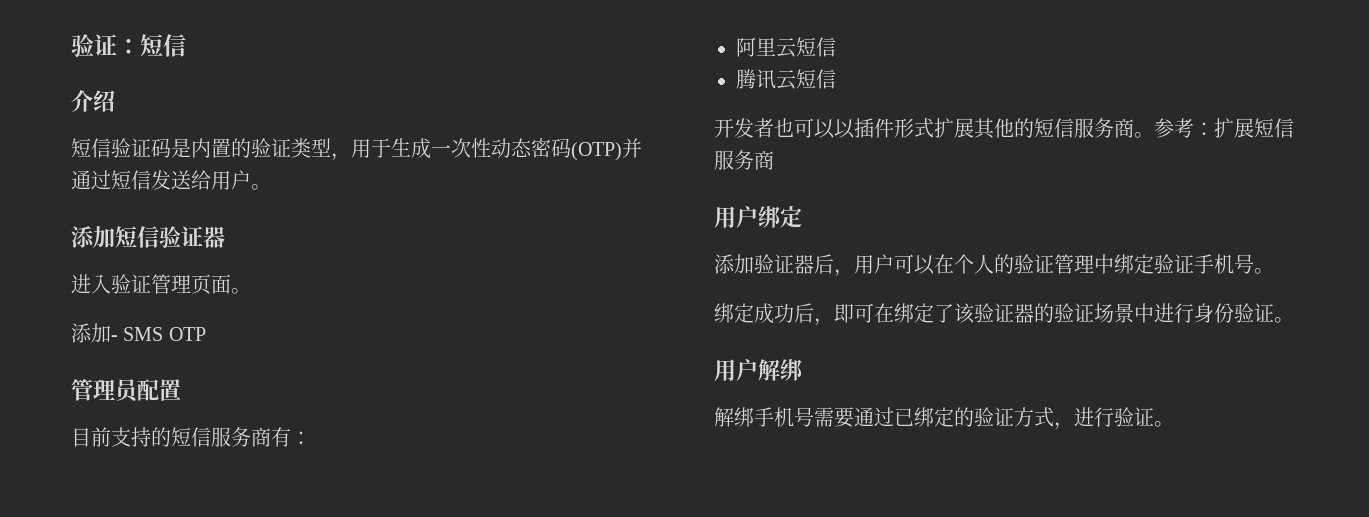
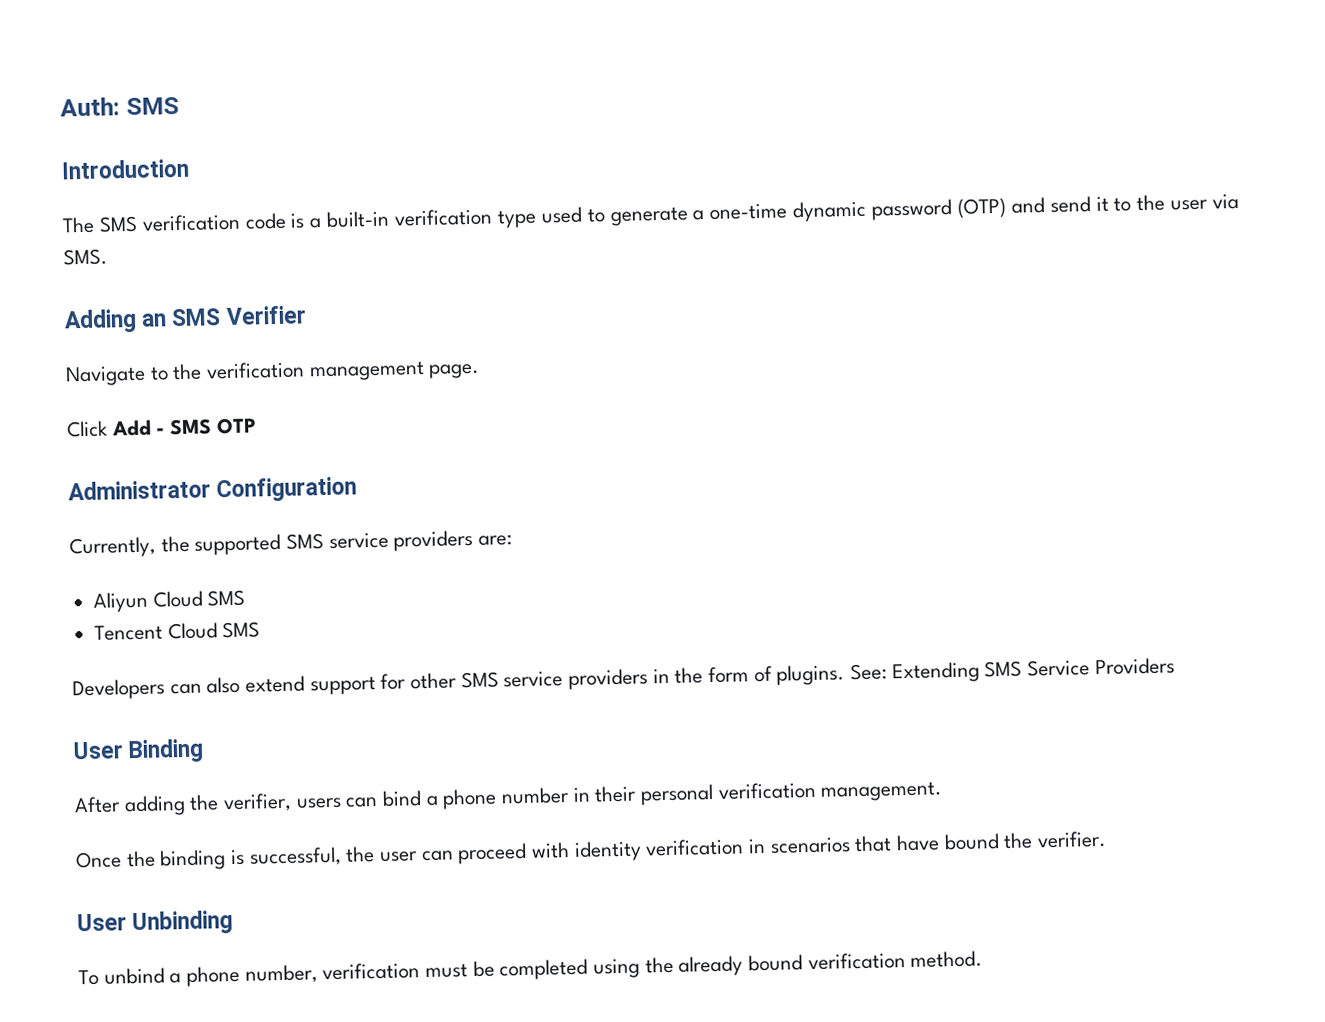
[71,34,186,57] [71,90,115,112] [71,138,642,161] [71,170,271,190] [71,226,225,248] [71,274,251,294] [71,323,206,343] [71,379,181,403] [71,427,311,447] [736,37,836,58] [736,69,836,90] [714,118,1294,139] [714,150,774,170] [714,206,802,228] [714,254,1274,277] [714,303,1294,326] [714,359,802,381] [714,407,1174,430] 验证：短信 // 介绍 // 短信验证码是内置的验证类型，用于生成一次性动态密码(OTP)并通过短信发送给用户。 // 添加短信验证器 // 进入验证管理页面。 // 添加- SMS OTP // 管理员配置 // 目前支持的短信服务商有： // 阿里云短信 // 腾讯云短信 // 开发者也可以以插件形式扩展其他的短信服务商。参考：扩展短信服务商 // 用户绑定 // 添加验证器后，用户可以在个人的验证管理中绑定验证手机号。 // 绑定成功后，即可在绑定了该验证器的验证场景中进行身份验证。 // 用户解绑 // 解绑手机号需要通过已绑定的验证方式，进行验证。 -> [60,96,179,117] [61,158,189,180] [62,193,1239,234] [63,248,108,266] [64,305,307,334] [65,360,481,387] [67,417,257,438] [68,476,358,503] [69,529,513,559] [93,589,246,613] [94,621,261,641] [72,657,1175,701] [73,738,205,764] [74,781,944,817] [75,830,1108,871] [77,910,234,936] [78,950,984,987] Auth: SMS // Introduction // The SMS verification code is a built-in verification type used to generate a one-time dynamic password (OTP) and send it to the user via SMS. // Adding an SMS Verifier // Navigate to the verification management page. // Click Add - SMS OTP // Administrator Configuration // Currently, the supported SMS service providers are: // Aliyun Cloud SMS // Tencent Cloud SMS // Developers can also extend support for other SMS service providers in the form of plugins. See: Extending SMS Service Providers // User Binding // After adding the verifier, users can bind a phone number in their personal verification management. // Once the binding is successful, the user can proceed with identity verification in scenarios that have bound the verifier. // User Unbinding // To unbind a phone number, verification must be completed using the already bound verification method.

